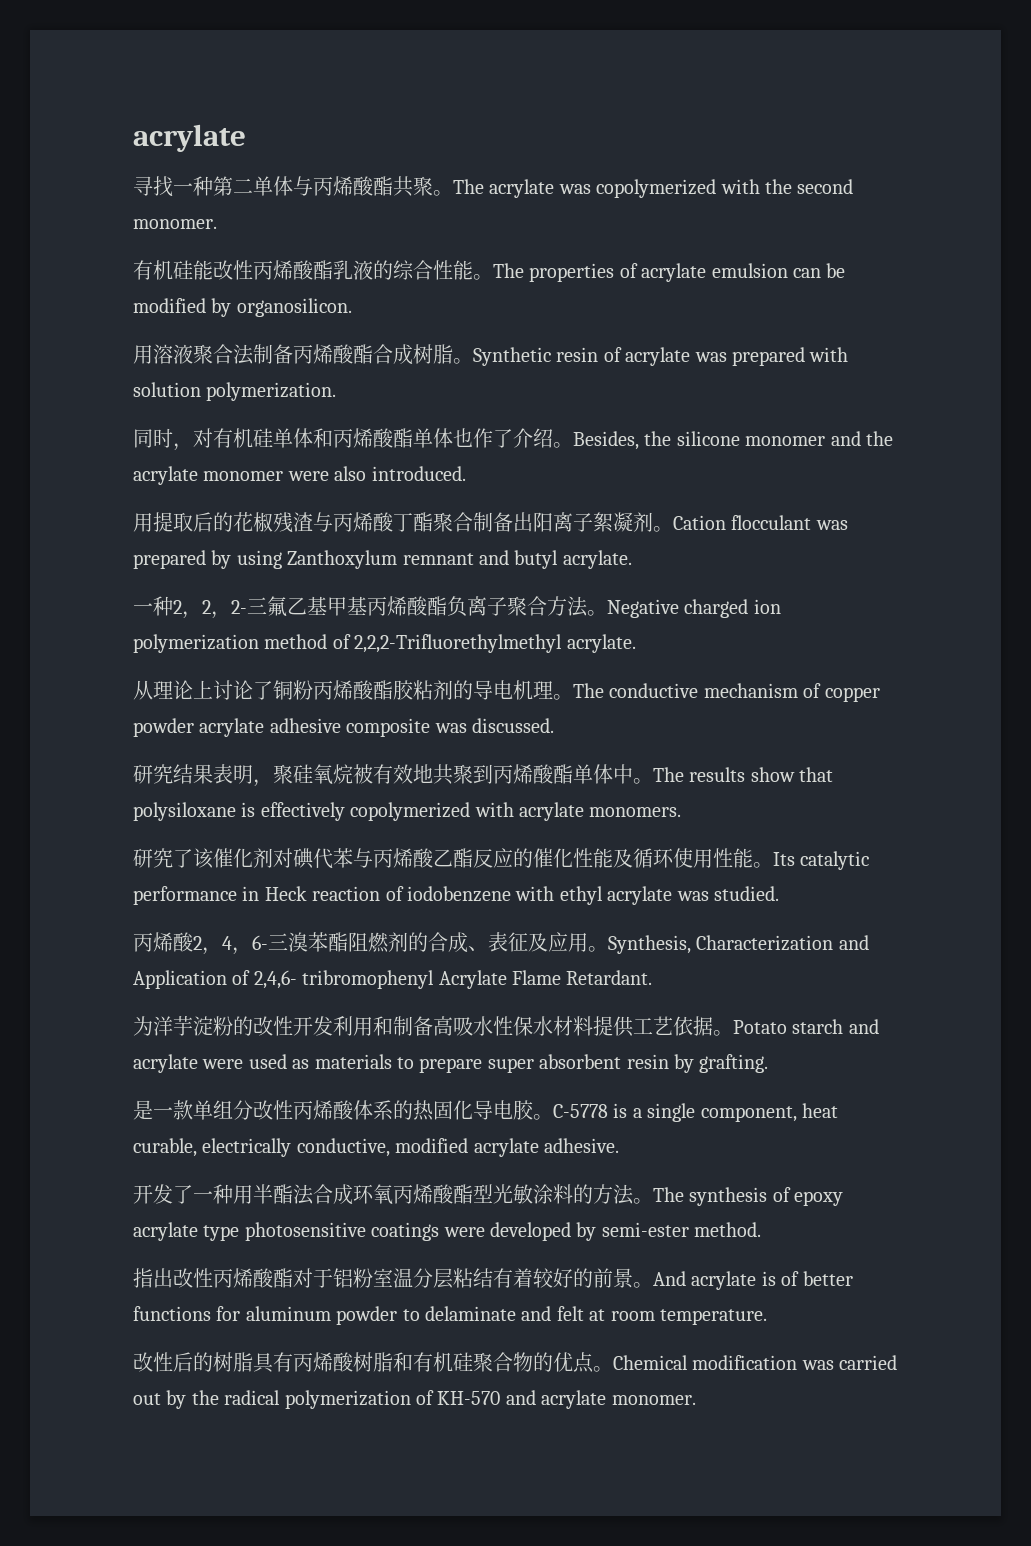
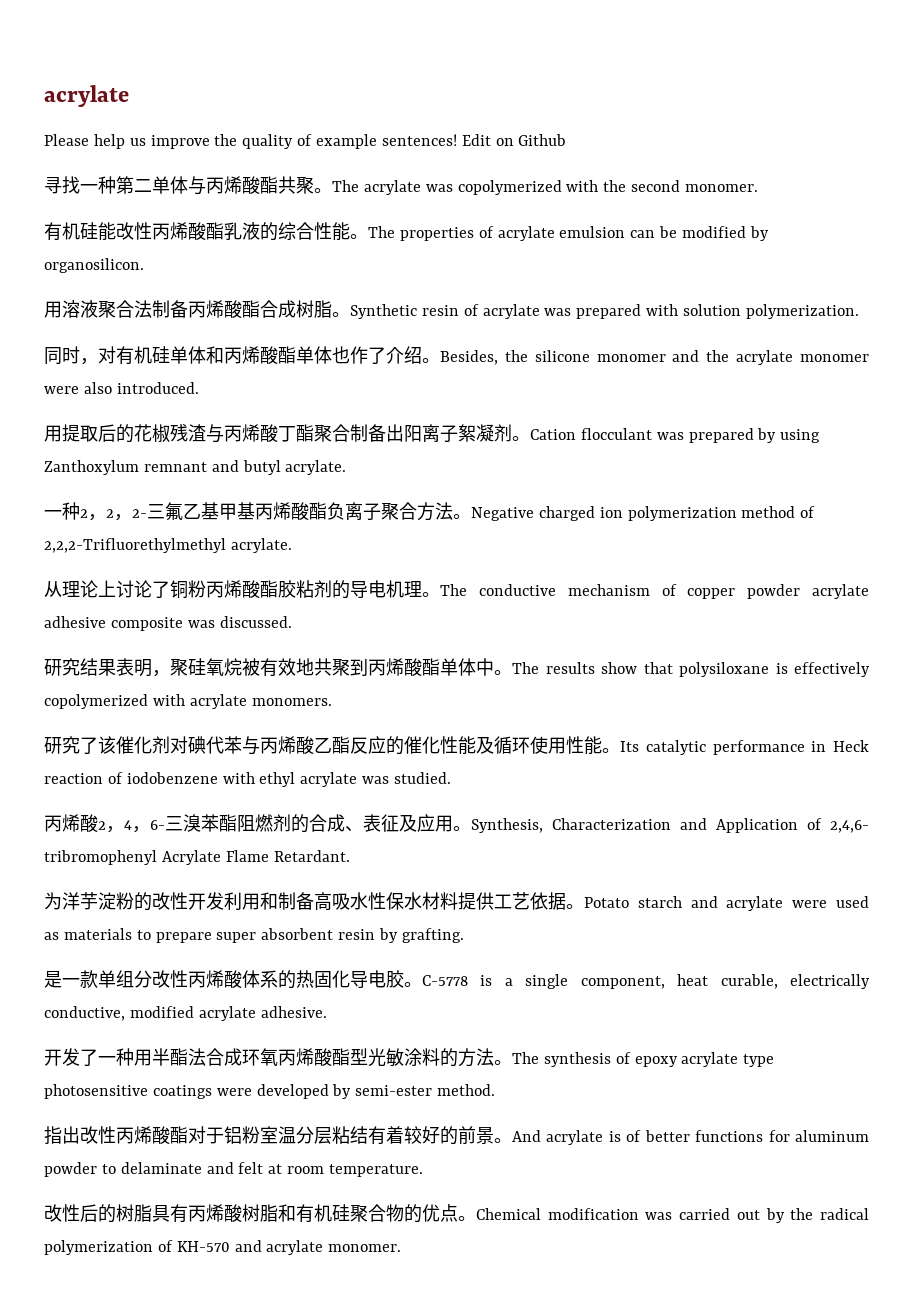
[133,124,246,152] acrylate -> [44,85,129,107] [44,134,567,149] acrylate // Please help us improve the quality of example sentences! Edit on Github

